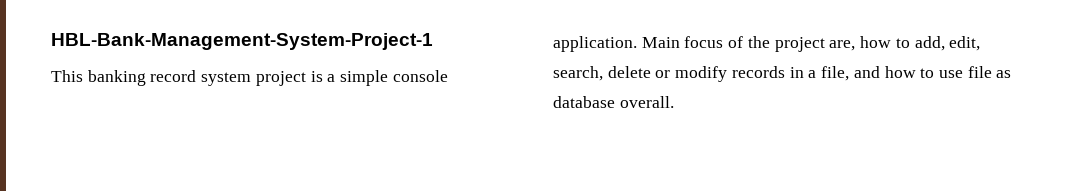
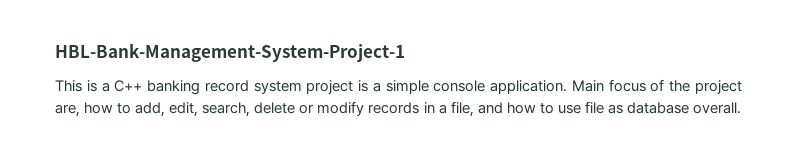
(83, 76) none -> [86,80,143,92] is a C++

